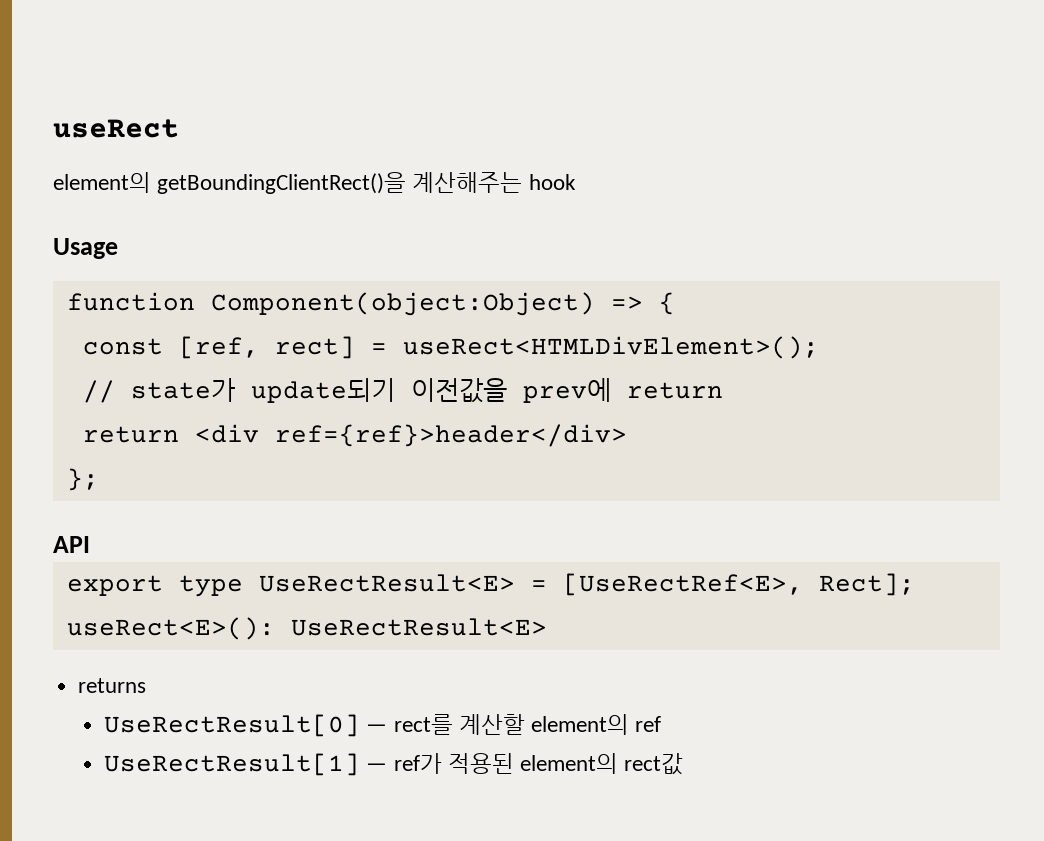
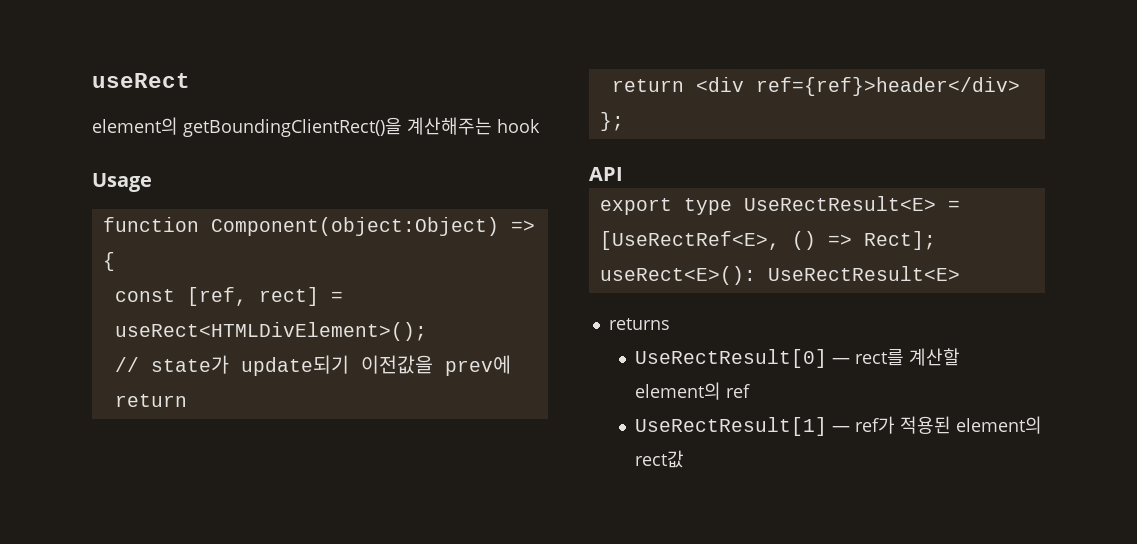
(803, 584) none -> [791,231,852,250] () =>

